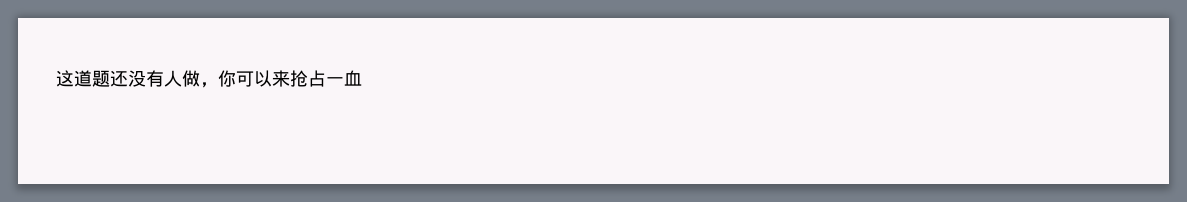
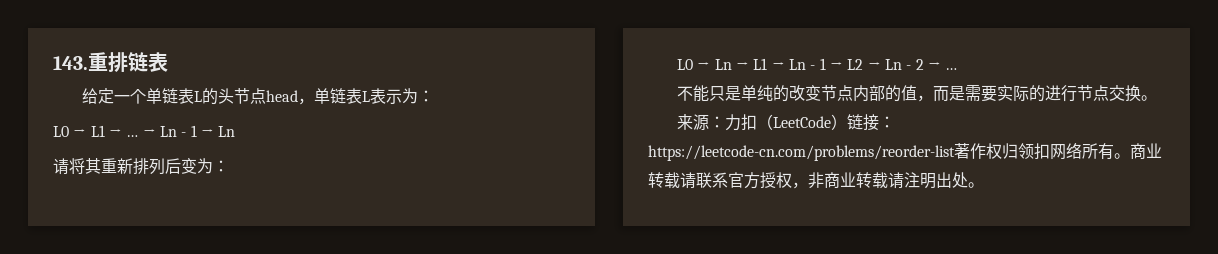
[56,70,362,88] 这道题还没有人做，你可以来抢占一血 -> [53,52,168,72] [82,88,435,105] [53,125,236,137] [53,158,229,175] [677,58,958,70] [677,85,1158,102] [677,114,896,131] [648,142,1162,161] [648,172,984,189] 143.重排链表 // 给定一个单链表L的头节点head，单链表L表示为： // L0 → L1 → … → Ln - 1 → Ln // 请将其重新排列后变为： // L0 → Ln → L1 → Ln - 1 → L2 → Ln - 2 → … // 不能只是单纯的改变节点内部的值，而是需要实际的进行节点交换。 // 来源：力扣（LeetCode）链接：https://leetcode-cn.com/problems/reorder-list著作权归领扣网络所有。商业转载请联系官方授权，非商业转载请注明出处。

